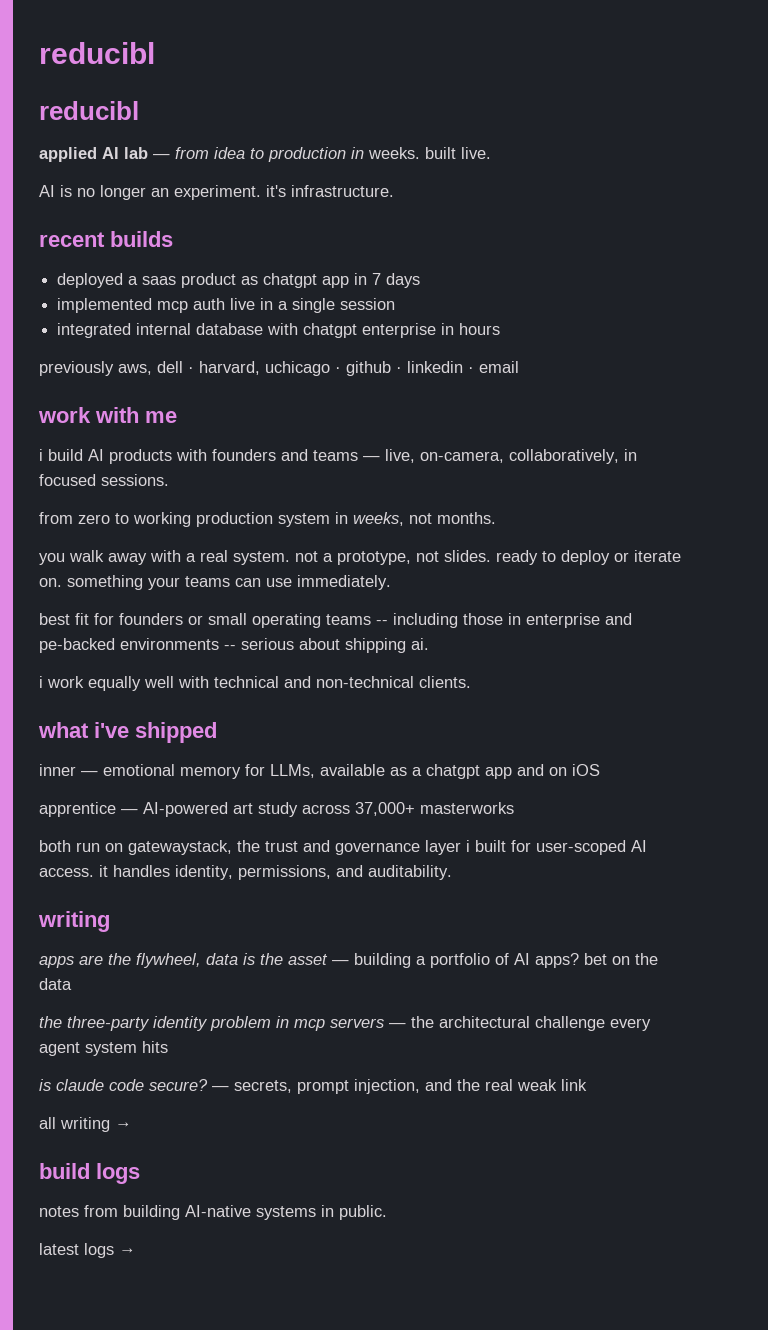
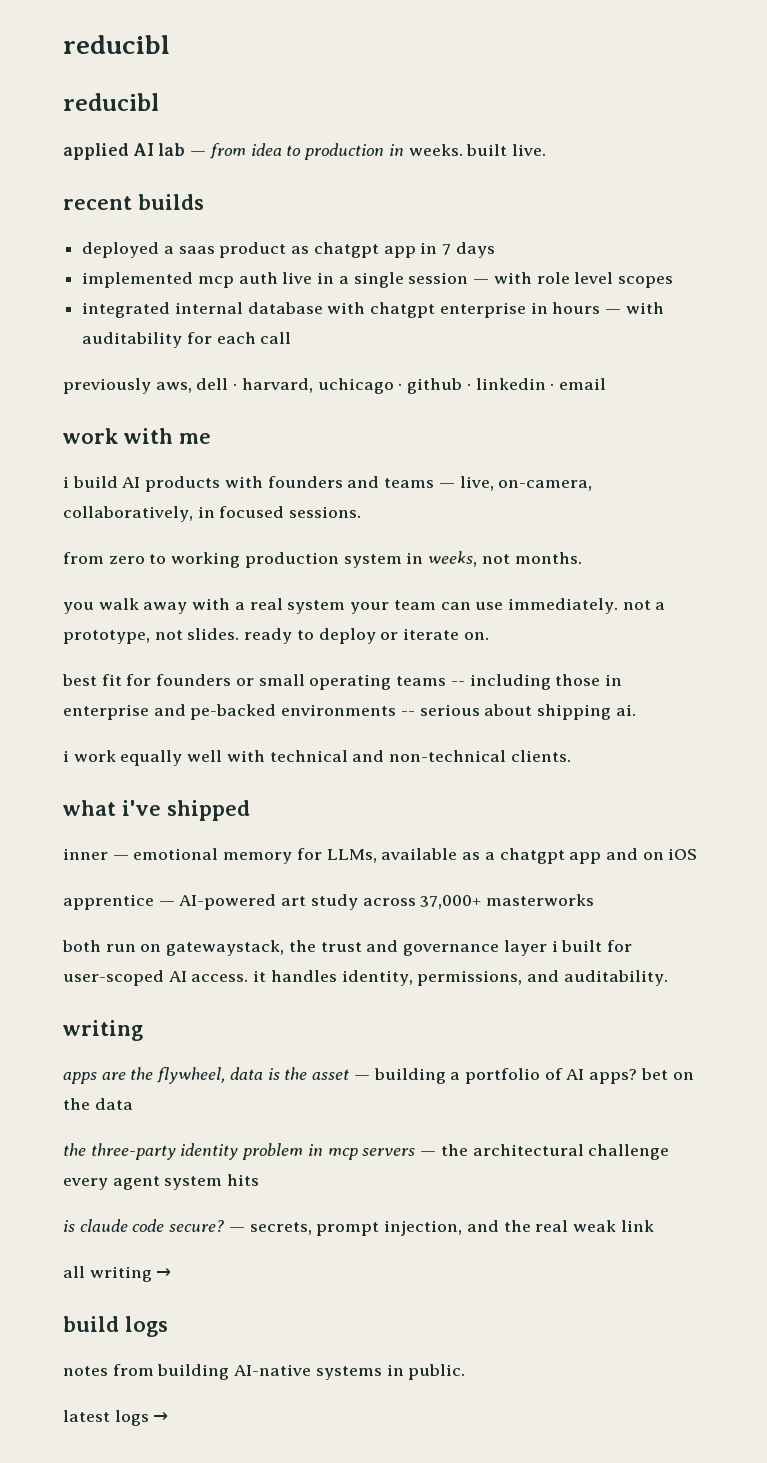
[39,185,394,200] // AI is no longer an experiment. it's infrastructure. -> (546, 150) none
(396, 304) none -> [473,272,673,288] — with role level scopes
(501, 329) none -> [605,302,664,314] [82,332,292,348] — with auditability for each call
[233,551,290,565] system. -> [287,598,618,614] system your team can use immediately.
[67,575,391,590] something your teams can use immediately. -> (489, 636) none

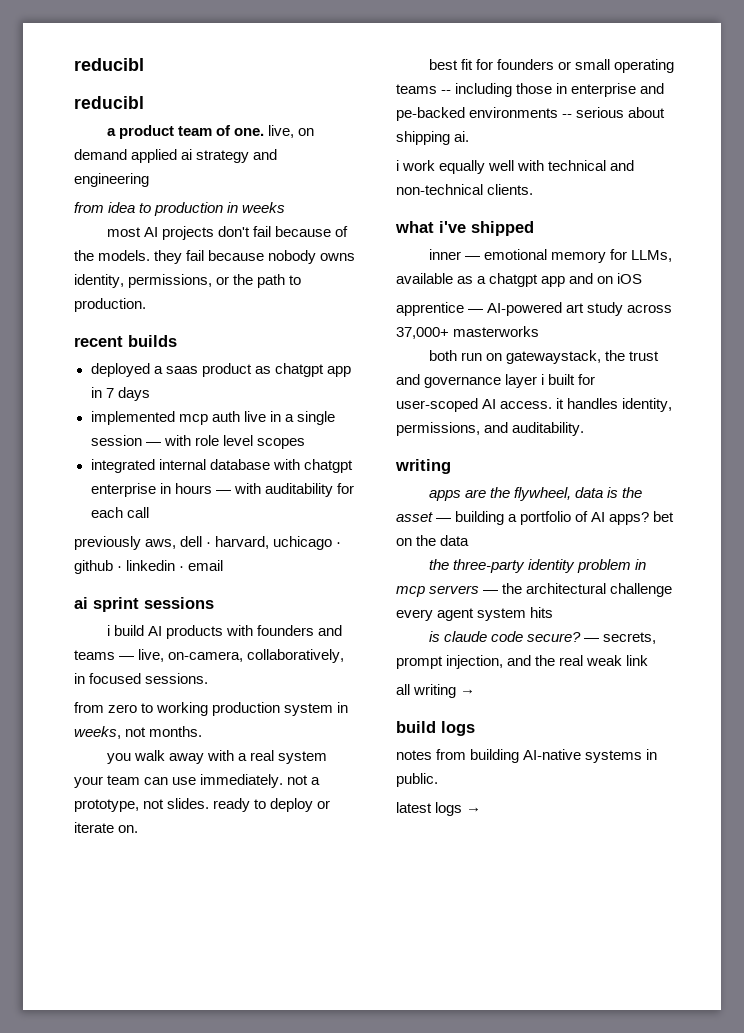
[63,143,207,160] applied AI lab — -> [106,125,315,139] [74,149,278,163] [74,173,149,187] a product team of one. live, on demand applied ai strategy and engineering //
[408,144,546,156] weeks. built live. -> [242,202,286,213] [106,226,349,240] [74,250,356,264] [74,274,302,288] [74,298,146,312] weeks // most AI projects don't fail because of the models. they fail because nobody owns identity, permissions, or the path to production.
[63,428,211,444] work with me -> [74,597,214,612] ai sprint sessions

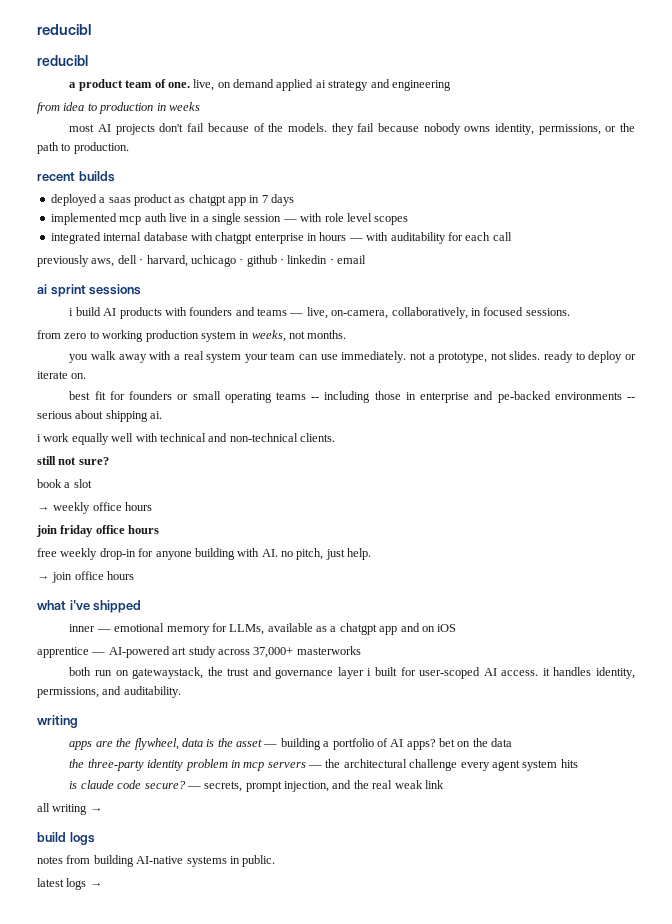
(534, 189) none -> [37,456,109,465] [37,479,92,488] [37,502,153,514] [36,525,160,537] [37,548,372,560] [37,571,135,583] // still not sure? // book a slot // → weekly office hours // join friday office hours // free weekly drop-in for anyone building with AI. no pitch, just help. // → join office hours

